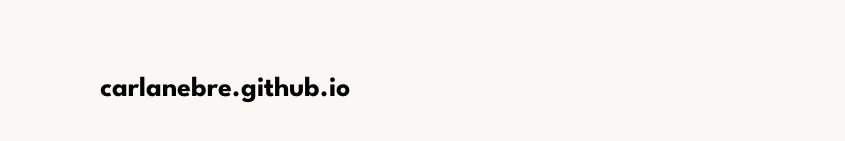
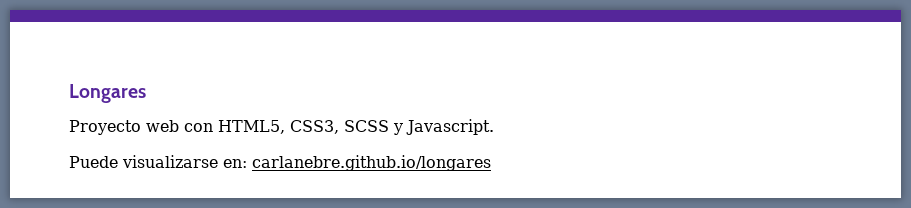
[100,76,350,103] carlanebre.github.io -> [69,84,146,103] [69,119,494,135] [69,155,491,171] Longares // Proyecto web con HTML5, CSS3, SCSS y Javascript. // Puede visualizarse en: carlanebre.github.io/longares

